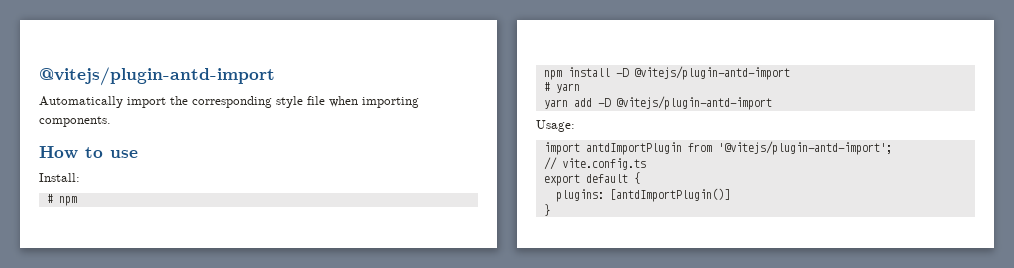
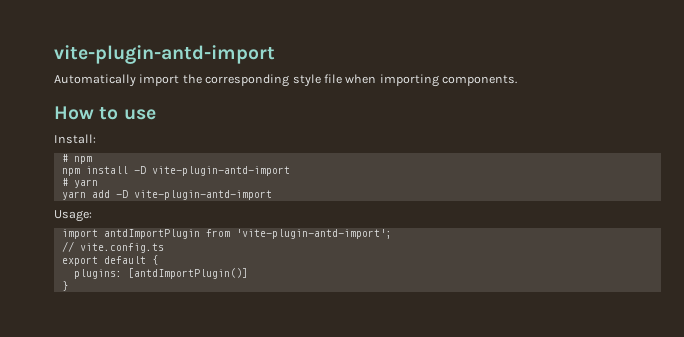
[39,67,275,86] @vitejs/plugin-antd-import -> [54,45,275,64] vite-plugin-antd-import
[633,66,790,80] @vitejs/plugin-antd-import -> [151,166,290,176] vite-plugin-antd-import
[615,96,772,110] @vitejs/plugin-antd-import -> [133,190,272,200] vite-plugin-antd-import
[717,141,892,155] '@vitejs/plugin-antd-import'; -> [235,229,392,239] 'vite-plugin-antd-import';

